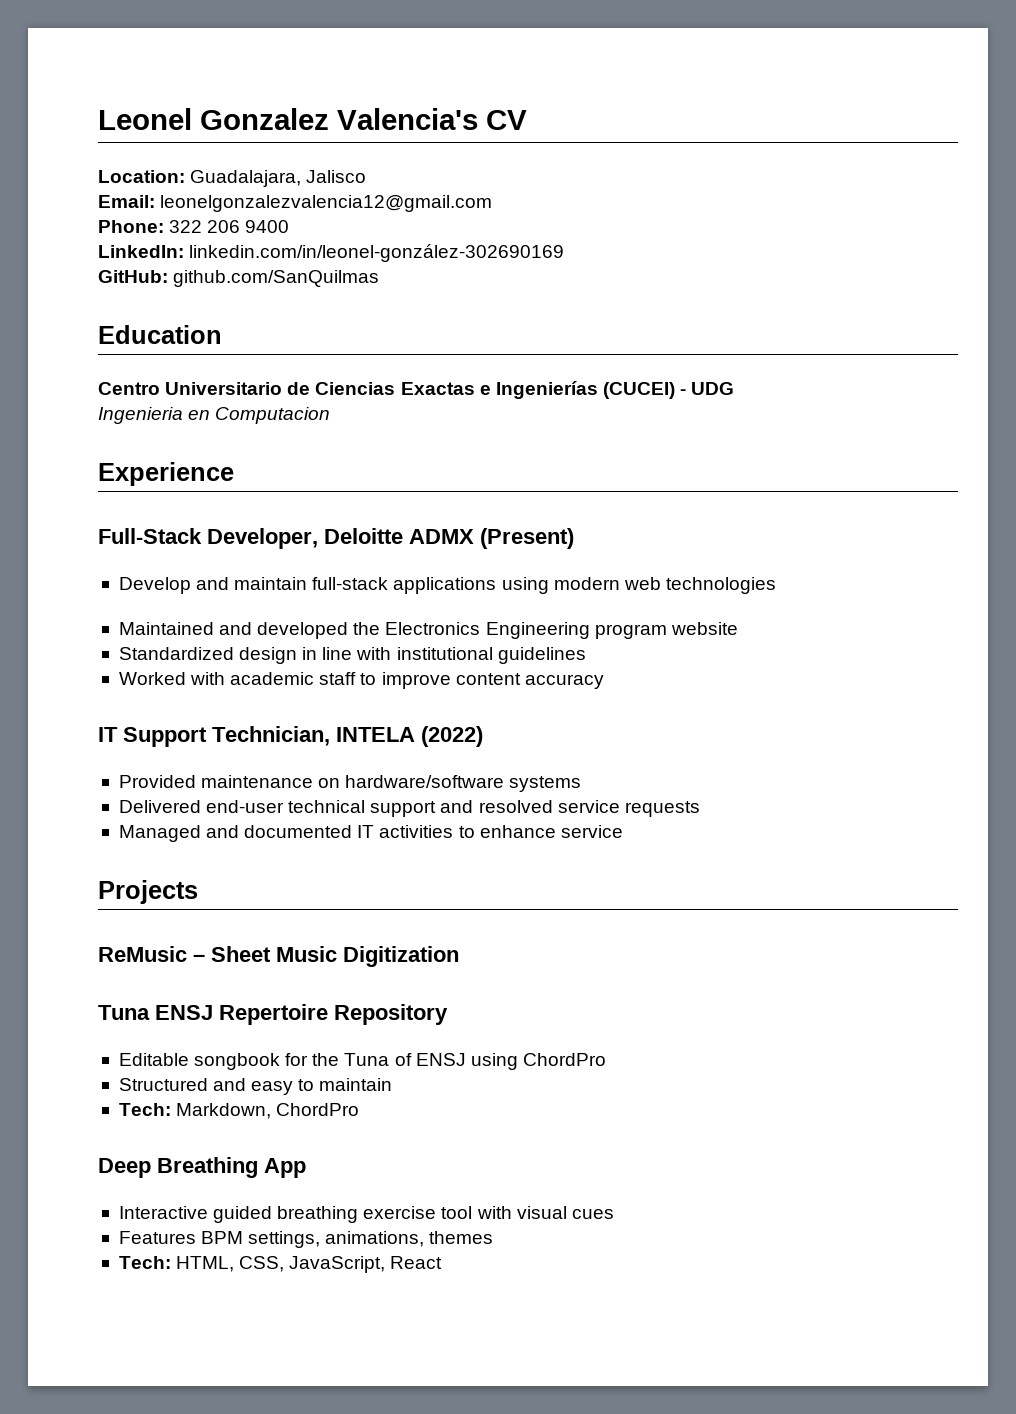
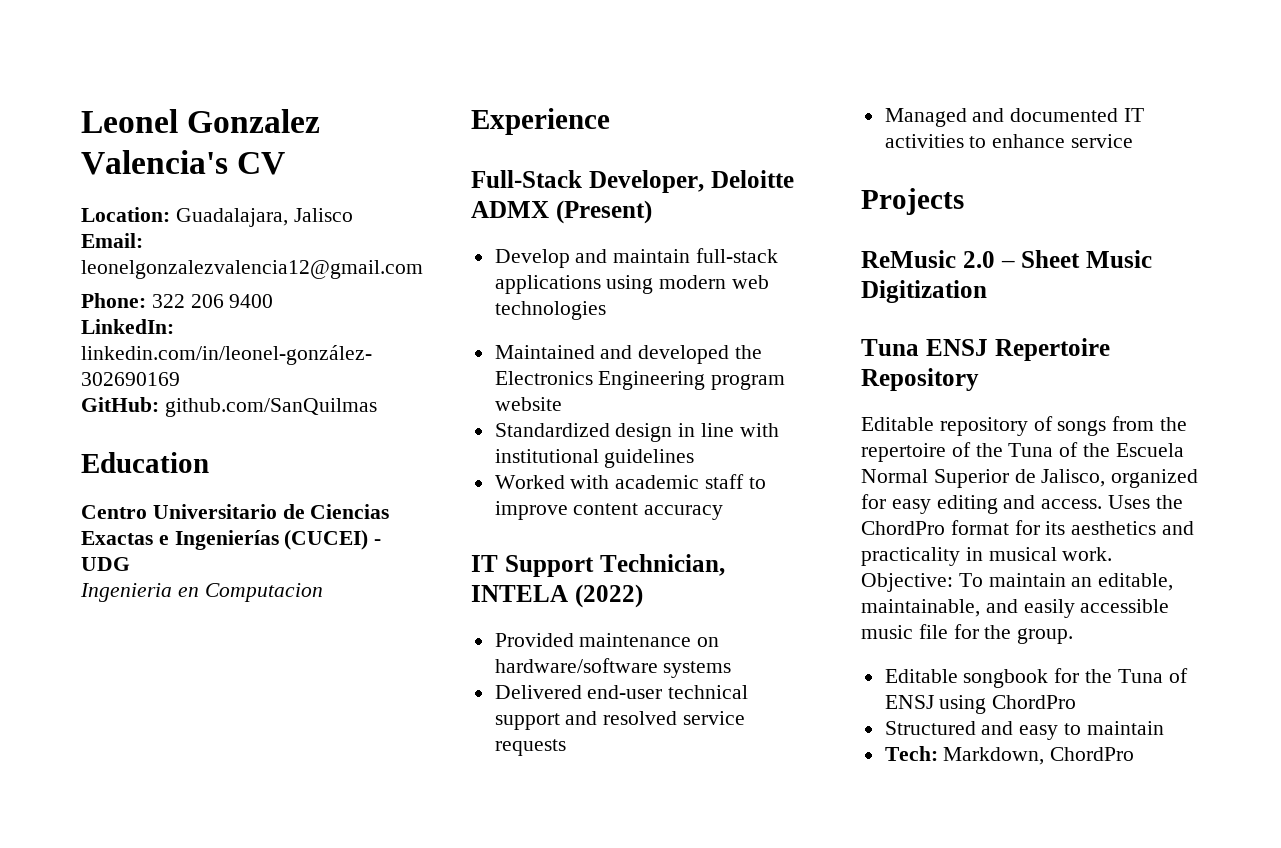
(187, 954) none -> [962,251,995,268] 2.0
(448, 1014) none -> [861,416,1188,436] [861,442,1184,462] [861,469,1199,488] [861,494,1183,514] [861,520,1195,535] [861,547,1113,566] [861,573,1174,592] [861,599,1170,618] [861,624,1074,644] // Editable repository of songs from the repertoire of the Tuna of the Escuela Normal Superior de Jalisco, organized for easy editing and access. Uses the ChordPro format for its aesthetics and practicality in musical work. Objective: To maintain an editable, maintainable, and easily accessible music file for the group.
[98,1157,306,1178] [118,1206,614,1223] [118,1231,494,1248] [118,1256,443,1273] // Deep Breathing App // Interactive guided breathing exercise tool with visual cues // Features BPM settings, animations, themes // Tech: HTML, CSS, JavaScript, React -> (1135, 754) none

